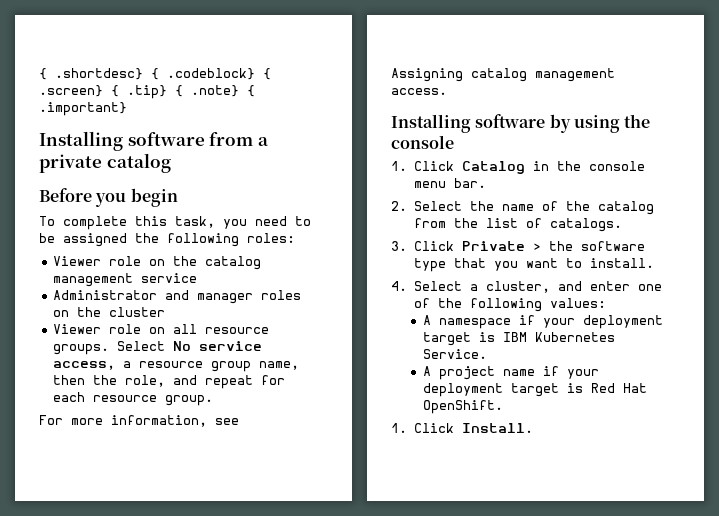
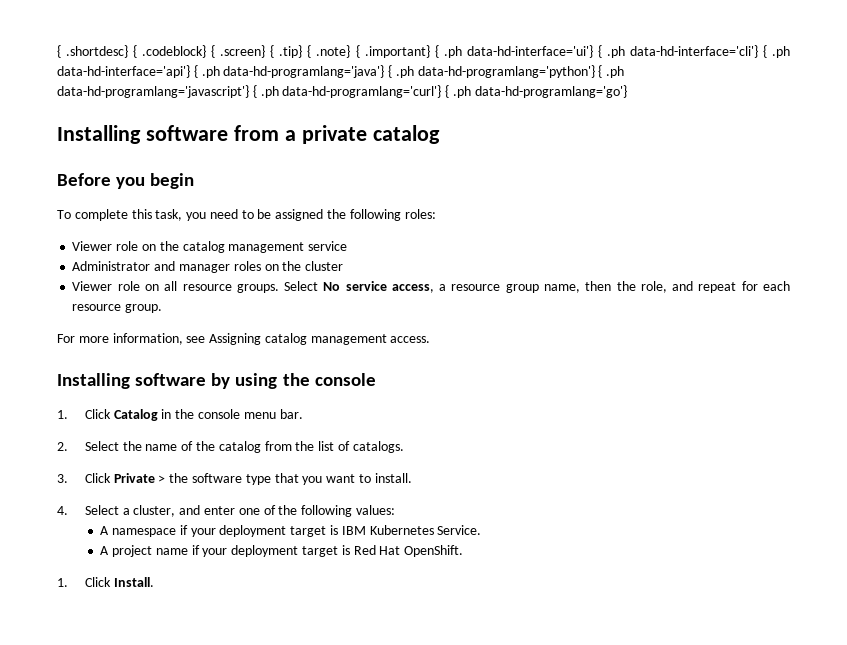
(127, 109) none -> [434,45,790,58] [57,65,625,78] [57,85,627,98] { .ph data-hd-interface='ui'} { .ph data-hd-interface='cli'} { .ph data-hd-interface='api'} { .ph data-hd-programlang='java'} { .ph data-hd-programlang='python'} { .ph data-hd-programlang='javascript'} { .ph data-hd-programlang='curl'} { .ph data-hd-programlang='go'}

